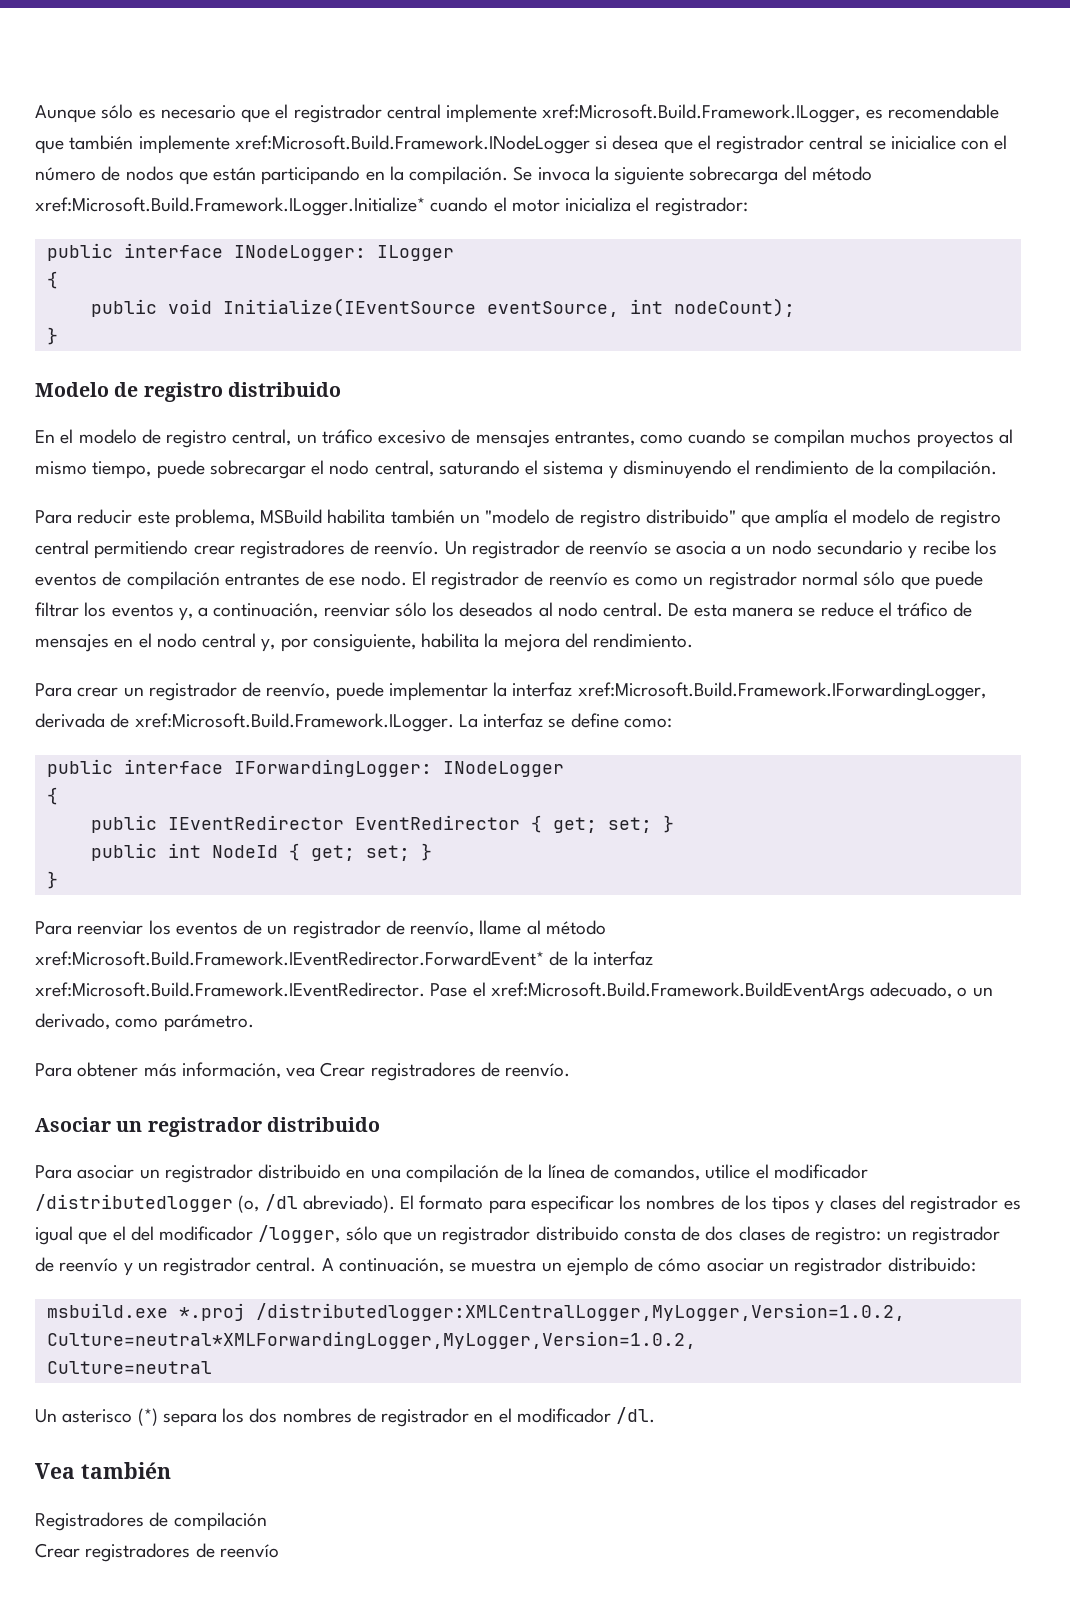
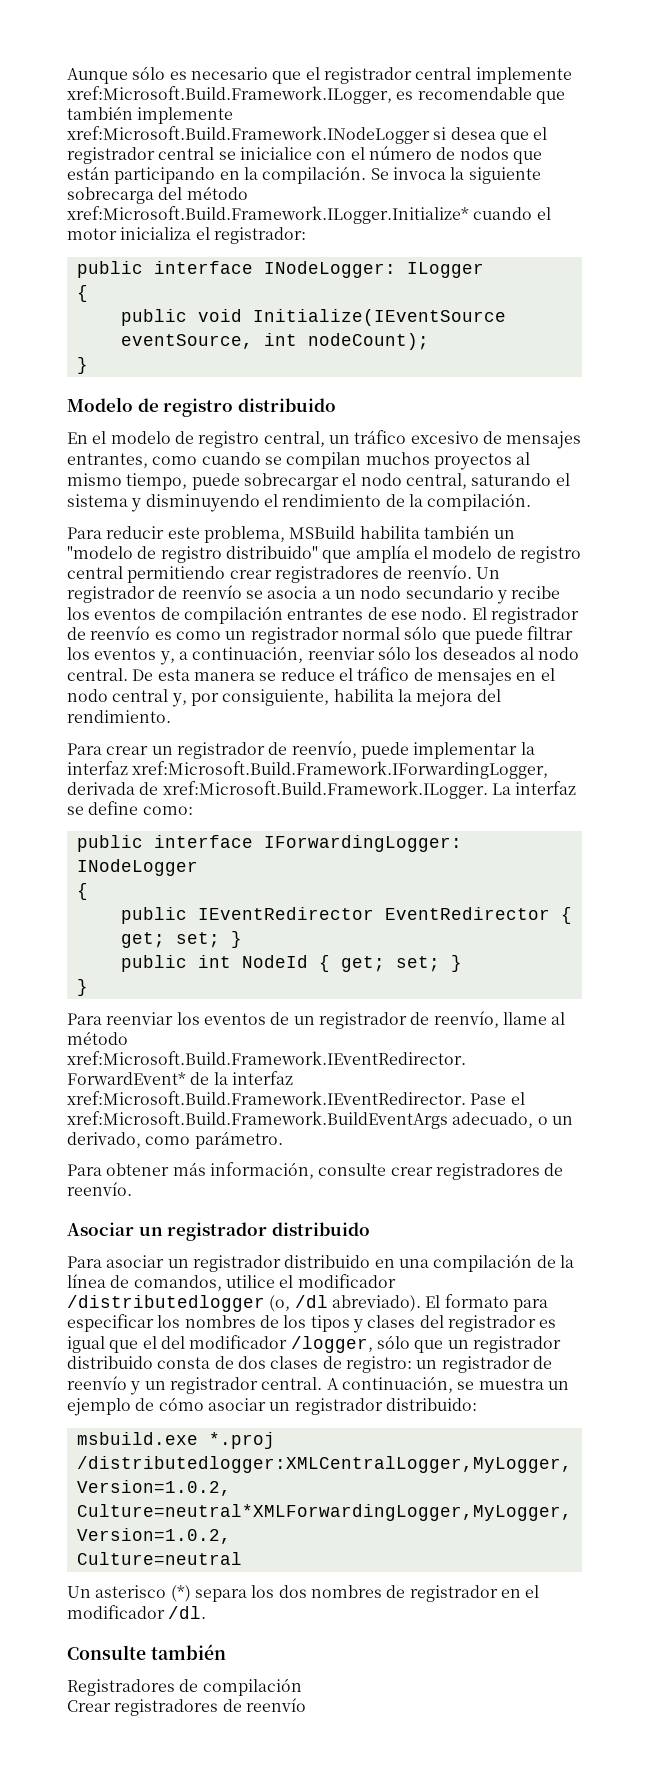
[286,1062,366,1077] vea Crear -> [318,1163,433,1176] consulte crear
[35,1463,75,1479] Vea -> [67,1645,146,1660] Consulte

